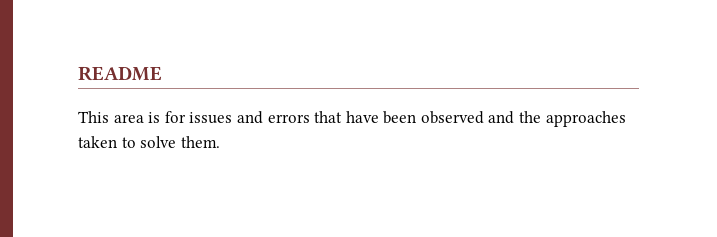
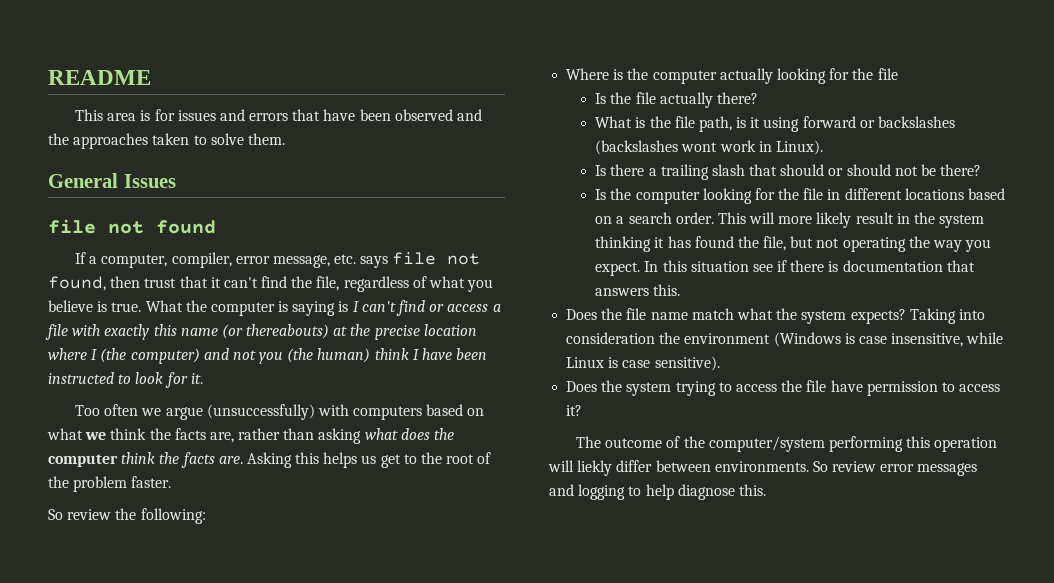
(220, 142) none -> [48,173,176,188] [48,219,216,234] [74,252,481,268] [48,276,494,292] [48,300,501,316] [45,324,477,340] [48,348,488,364] [48,372,203,388] [74,404,485,420] [47,428,455,444] [48,452,492,468] [48,476,172,492] [48,508,206,524] [566,68,898,84] [595,92,758,108] [595,116,955,132] [595,140,823,155] [595,164,982,180] [595,188,1005,204] [595,212,985,228] [595,236,992,252] [595,260,975,276] [595,284,681,296] [566,308,985,324] [566,332,1004,347] [566,356,720,371] [566,380,1001,396] [566,405,583,416] [575,436,998,452] [548,460,978,476] [549,484,766,500] // General Issues // file not found // If a computer, compiler, error message, etc. says file not found, then trust that it can't find the file, regardless of what you believe is true. What the computer is saying is I can't find or access a file with exactly this name (or thereabouts) at the precise location where I (the computer) and not you (the human) think I have been instructed to look for it. // Too often we argue (unsuccessfully) with computers based on what we think the facts are, rather than asking what does the computer think the facts are. Asking this helps us get to the root of the problem faster. // So review the following: // Where is the computer actually looking for the file // Is the file actually there? // What is the file path, is it using forward or backslashes (backslashes wont work in Linux). // Is there a trailing slash that should or should not be there? // Is the computer looking for the file in different locations based on a search order. This will more likely result in the system thinking it has found the file, but not operating the way you expect. In this situation see if there is documentation that answers this. // Does the file name match what the system expects? Taking into consideration the environment (Windows is case insensitive, while Linux is case sensitive). // Does the system trying to access the file have permission to access it? // The outcome of the computer/system performing this operation will liekly differ between environments. So review error messages and logging to help diagnose this.

